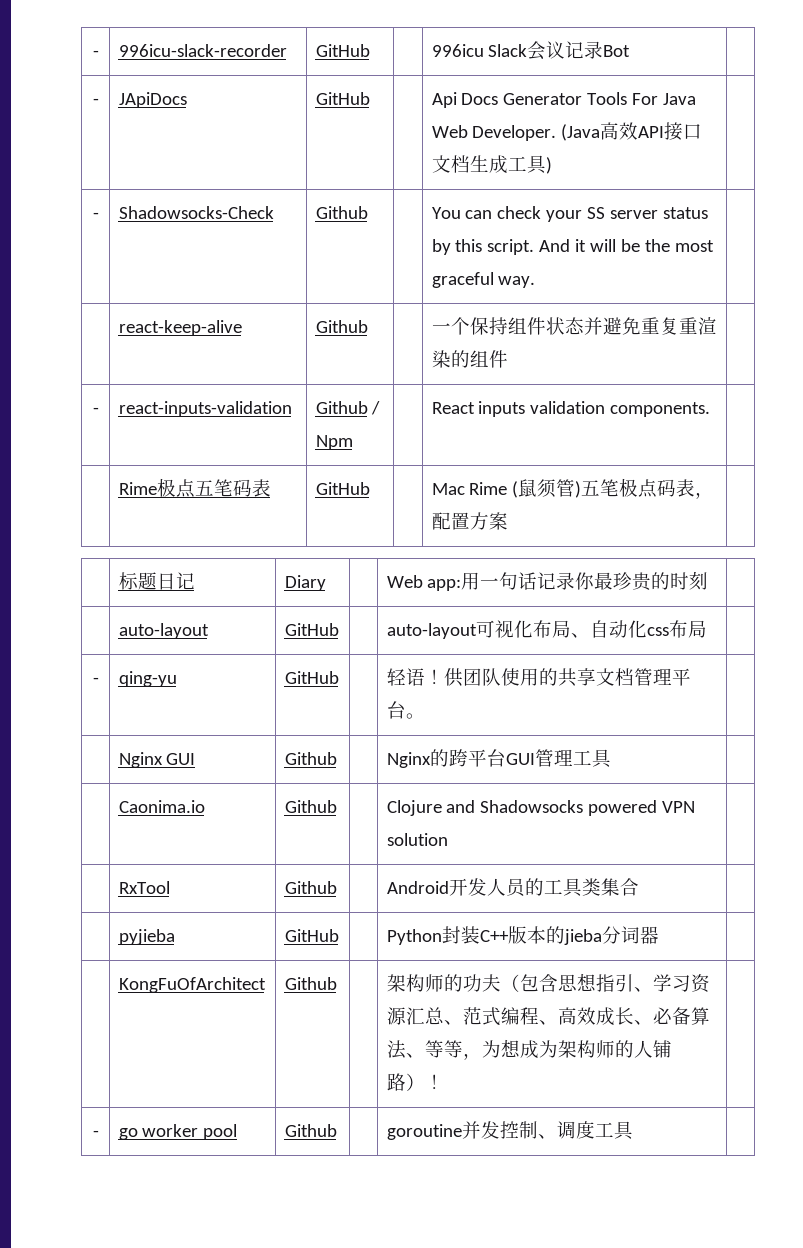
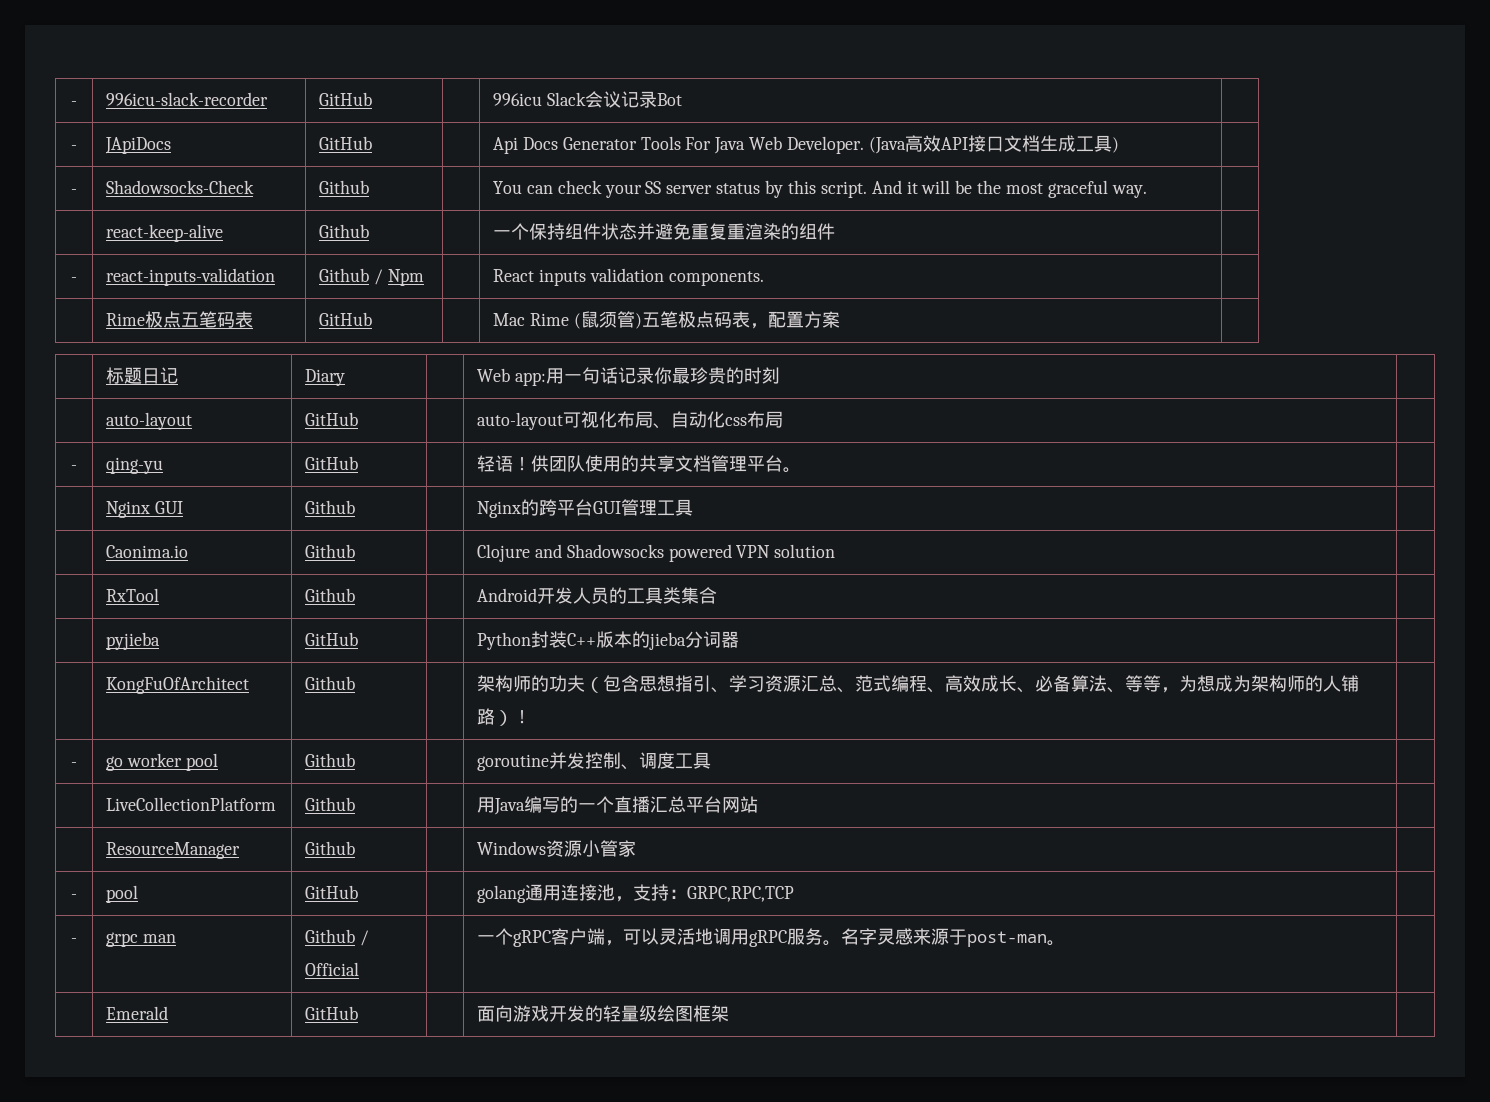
(634, 1130) none -> [106,797,277,811] [305,797,356,811] [477,796,759,815] [106,842,241,859] [305,841,356,855] [477,840,637,857] [71,894,77,899] [106,885,139,903] [305,885,359,899] [477,884,795,903] [71,938,77,943] [106,932,176,947] [305,929,369,946] [305,962,360,976] [477,928,1066,947] [106,1006,169,1020] [305,1006,359,1020] [477,1005,730,1022] // | LiveCollectionPlatform | Github | | 用Java编写的一个直播汇总平台网站 | // | ResourceManager | Github | | Windows资源小管家 | // - | pool | GitHub | | golang通用连接池，支持：GRPC,RPC,TCP | // - | grpc man | Github / Official | | 一个gRPC客户端，可以灵活地调用gRPC服务。名字灵感来源于post-man。 | // | Emerald | GitHub | | 面向游戏开发的轻量级绘图框架 |

